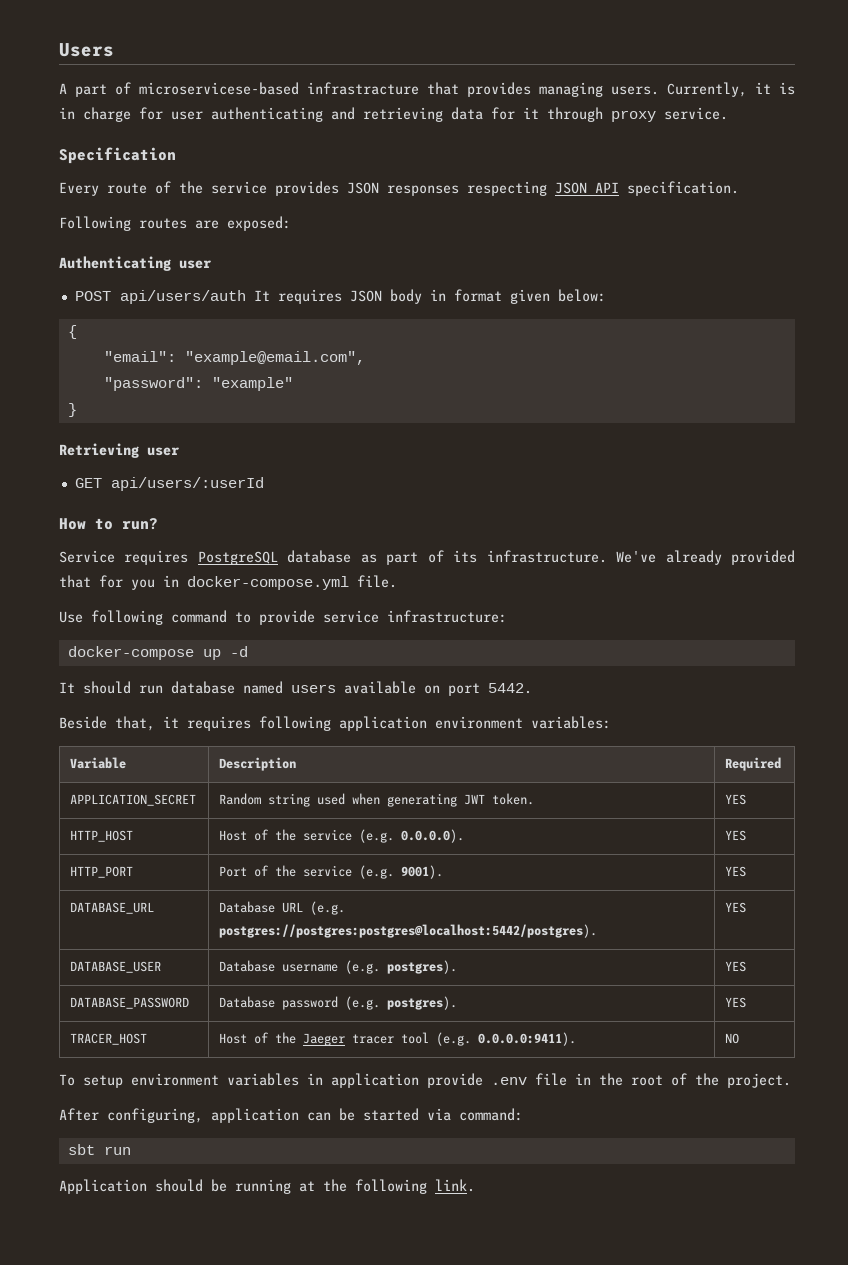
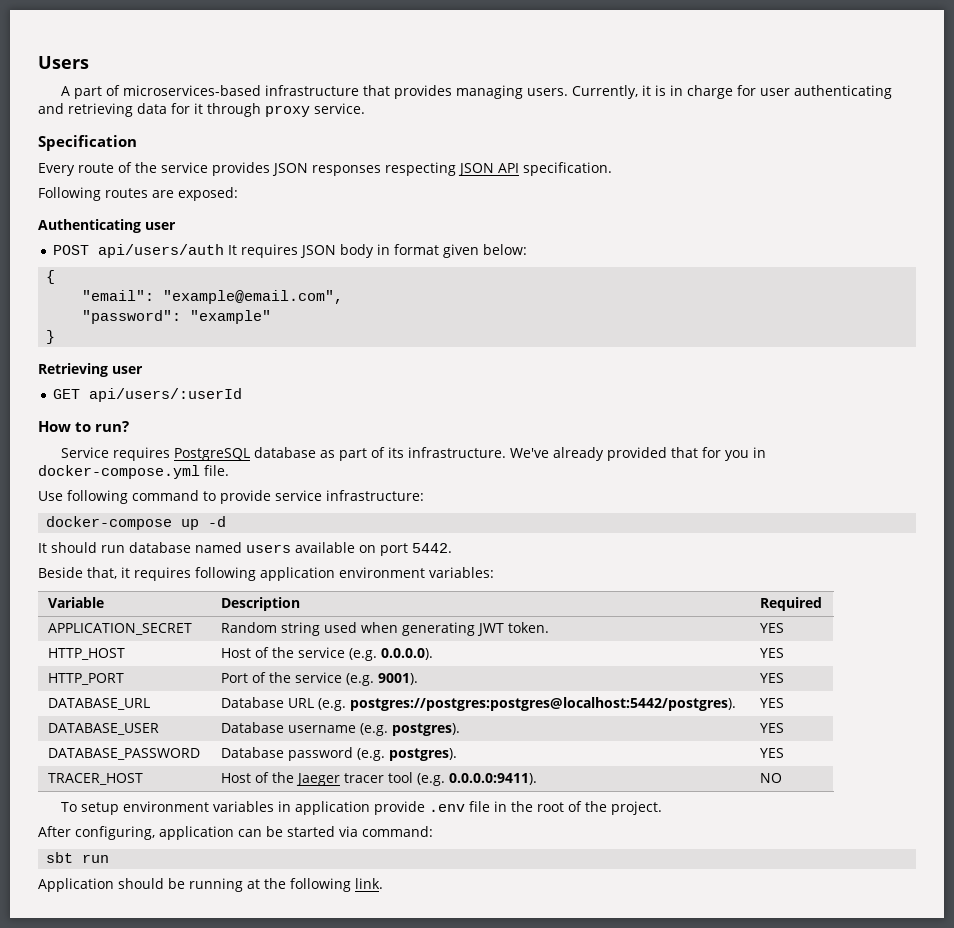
[139,82,419,95] microservicese-based infrastracture -> [122,85,359,96] microservices-based infrastructure

